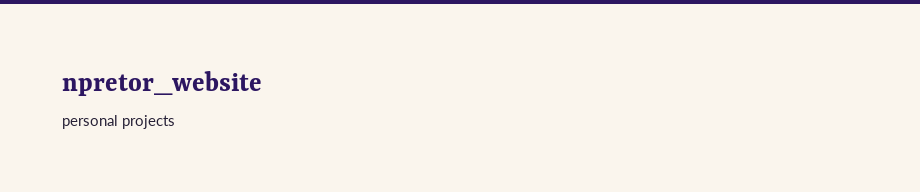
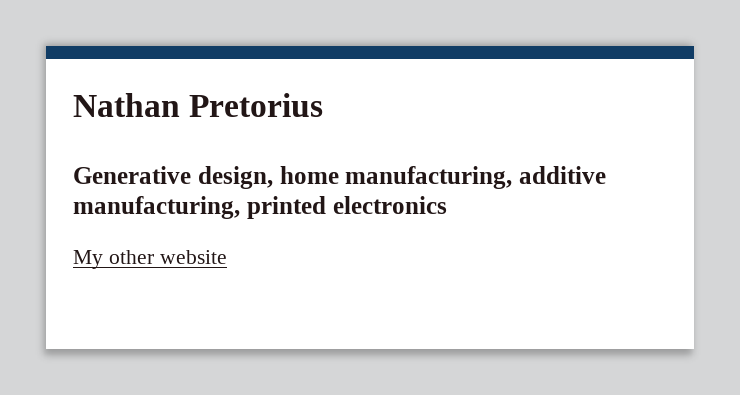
[62,71,262,96] [62,115,175,129] npretor_website // personal projects -> [73,93,324,117] [73,166,606,189] [73,196,447,219] [73,250,227,269] Nathan Pretorius // Generative design, home manufacturing, additive manufacturing, printed electronics // My other website

